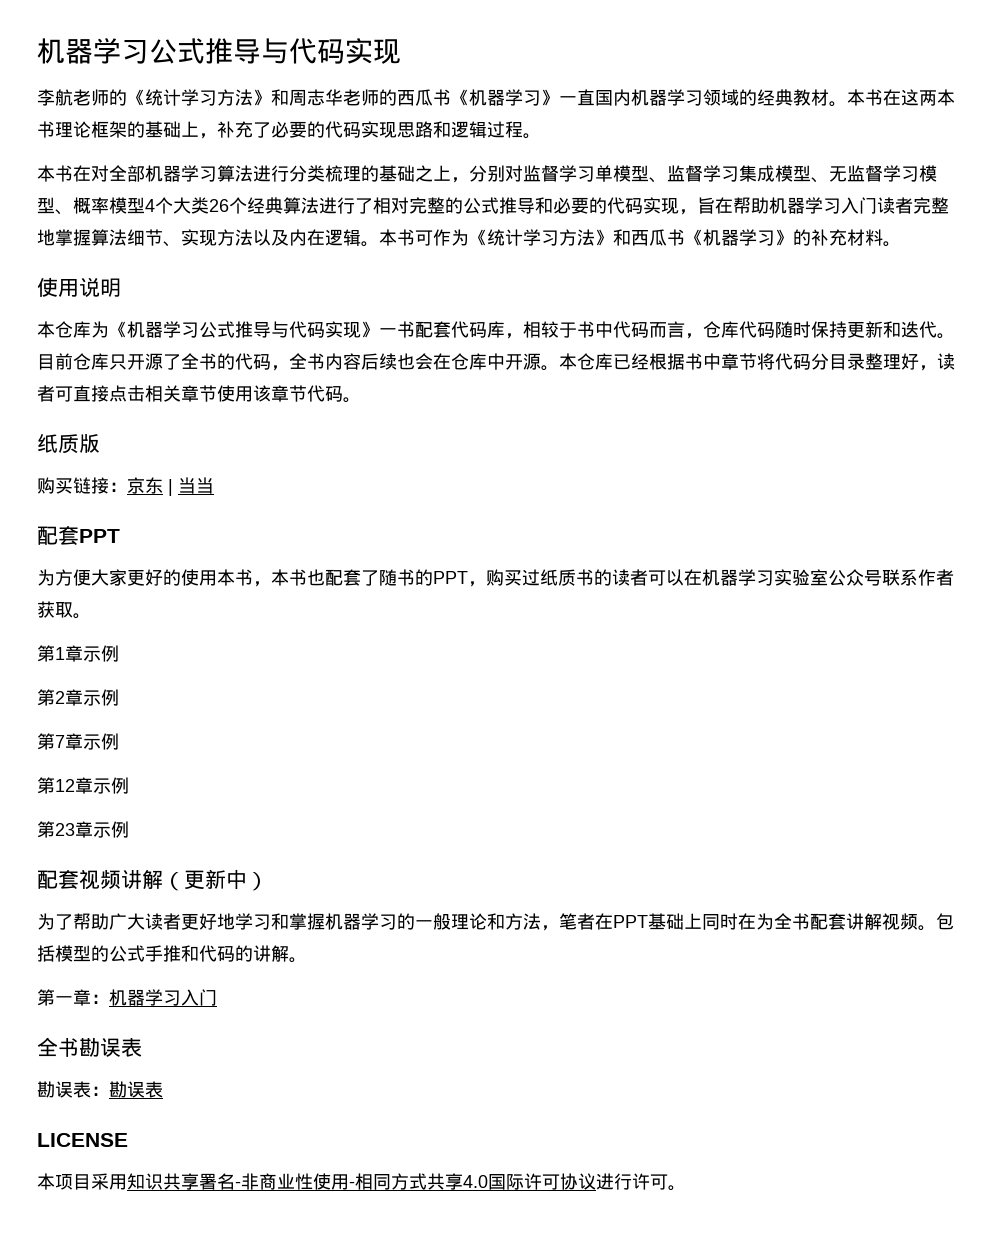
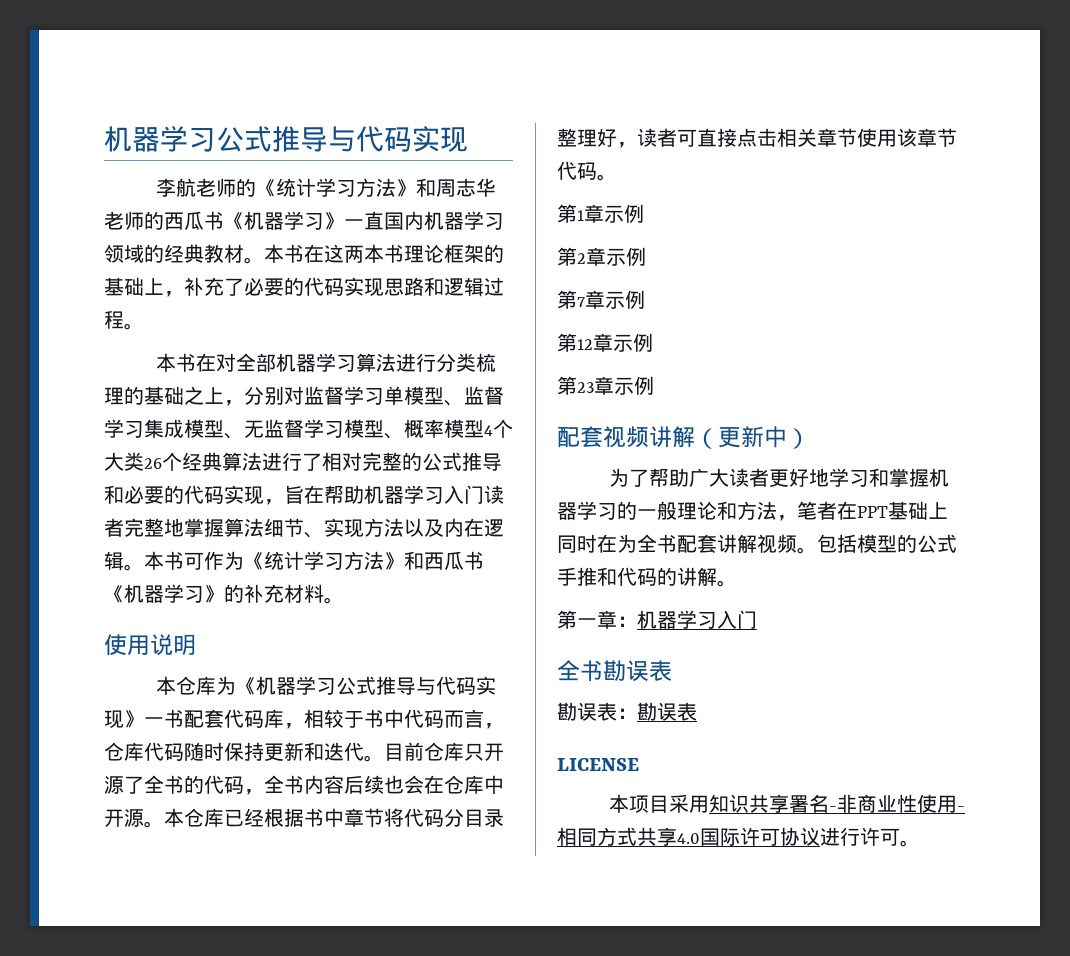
[37,434,100,454] [37,477,214,496] [37,525,120,545] [37,569,954,587] [37,601,91,619] // 纸质版 // 购买链接：京东 | 当当 // 配套PPT // 为方便大家更好的使用本书，本书也配套了随书的PPT，购买过纸质书的读者可以在机器学习实验室公众号联系作者获取。 -> (617, 177) none

